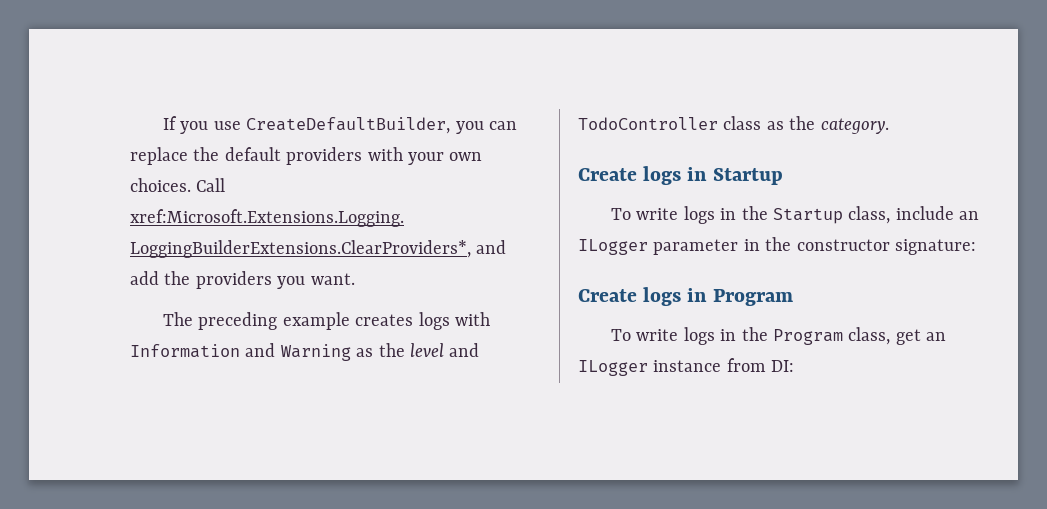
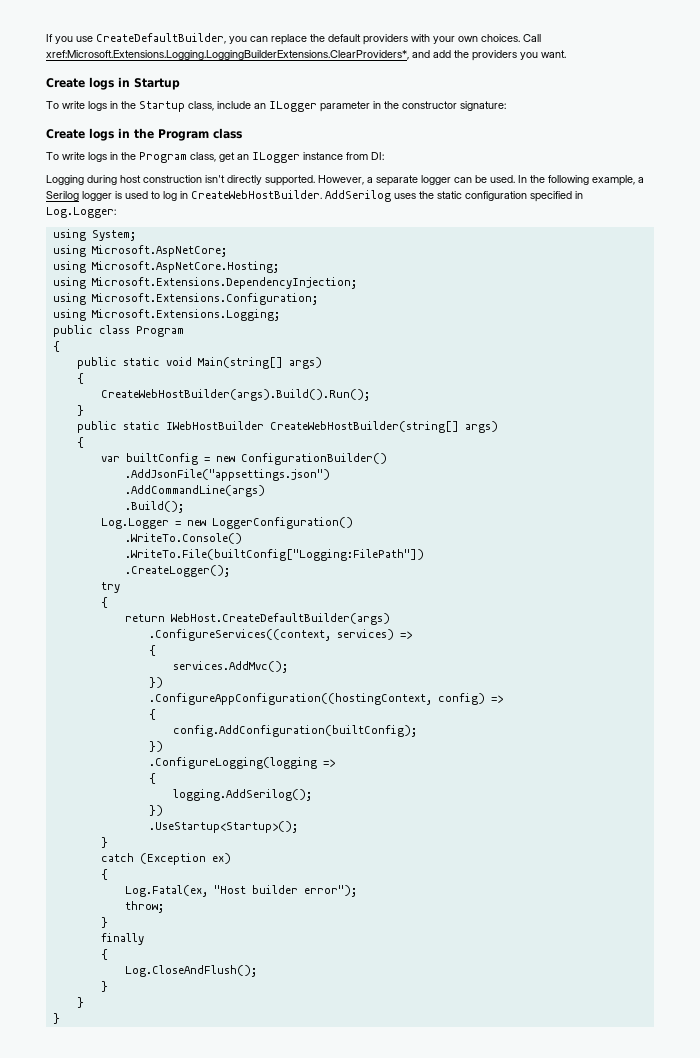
[163,312,491,330] [130,343,480,361] [578,116,889,134] // The preceding example creates logs with Information and Warning as the level and TodoController class as the category. -> (566, 54) none
[713,289,794,306] Program -> [134,128,242,141] the Program class
(795, 366) none -> [46,175,644,186] [46,190,583,202] [46,207,116,218] [52,229,136,241] [52,245,227,257] [52,261,279,273] [52,277,357,289] [52,293,318,305] [52,309,280,321] [52,325,184,337] [52,341,60,352] [76,357,322,369] [76,373,84,384] [100,389,370,401] [76,405,84,416] [76,421,498,433] [76,437,84,448] [100,453,387,465] [124,469,330,481] [124,485,265,497] [124,501,184,513] [100,517,353,529] [124,533,242,544] [124,549,424,561] [124,565,230,577] [100,582,120,593] [100,597,108,608] [124,613,390,625] [148,629,412,641] [148,645,156,656] [172,661,288,673] [148,677,163,688] [148,693,503,705] [148,709,156,720] [172,725,417,737] [148,741,163,752] [148,757,335,769] [148,773,156,784] [172,789,312,801] [148,805,163,816] [148,821,298,833] [100,837,108,848] [100,853,231,865] [100,869,108,880] [124,885,357,897] [124,901,164,913] [100,917,108,928] [100,933,144,945] [100,949,108,960] [124,965,257,977] [100,981,108,992] [76,997,84,1008] [52,1013,60,1024] // Logging during host construction isn't directly supported. However, a separate logger can be used. In the following example, a Serilog logger is used to log in CreateWebHostBuilder. AddSerilog uses the static configuration specified in Log.Logger: // using System; // using Microsoft.AspNetCore; // using Microsoft.AspNetCore.Hosting; // using Microsoft.Extensions.DependencyInjection; // using Microsoft.Extensions.Configuration; // using Microsoft.Extensions.Logging; // public class Program // { // public static void Main(string[] args) // { // CreateWebHostBuilder(args).Build().Run(); // } // public static IWebHostBuilder CreateWebHostBuilder(string[] args) // { // var builtConfig = new ConfigurationBuilder() // .AddJsonFile("appsettings.json") // .AddCommandLine(args) // .Build(); // Log.Logger = new LoggerConfiguration() // .WriteTo.Console() // .WriteTo.File(builtConfig["Logging:FilePath"]) // .CreateLogger(); // try // { // return WebHost.CreateDefaultBuilder(args) // .ConfigureServices((context, services) => // { // services.AddMvc(); // }) // .ConfigureAppConfiguration((hostingContext, config) => // { // config.AddConfiguration(builtConfig); // }) // .ConfigureLogging(logging => // { // logging.AddSerilog(); // }) // .UseStartup<Startup>(); // } // catch (Exception ex) // { // Log.Fatal(ex, "Host builder error"); // throw; // } // finally // { // Log.CloseAndFlush(); // } // } // }

